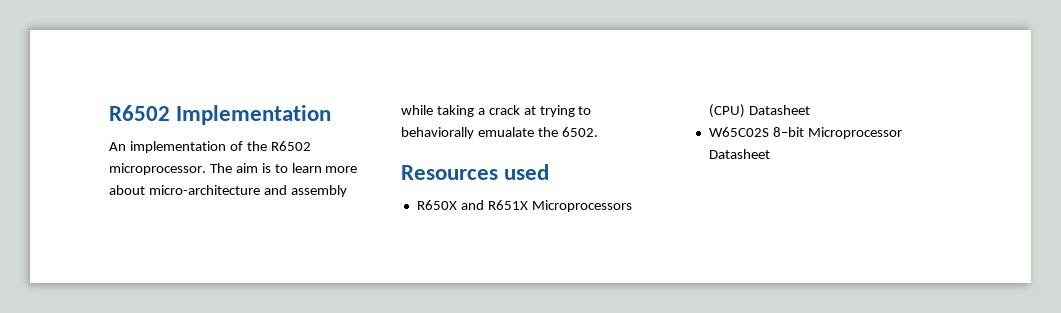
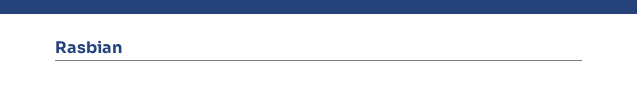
[109,105,332,125] [109,141,311,153] [109,163,358,175] [109,185,347,197] [401,105,592,117] [401,127,598,139] [401,164,550,180] [416,200,632,212] [708,104,810,118] [708,127,902,139] [708,149,770,159] R6502 Implementation // An implementation of the R6502 microprocessor. The aim is to learn more about micro-architecture and assembly while taking a crack at trying to behaviorally emualate the 6502. // Resources used // R650X and R651X Microprocessors (CPU) Datasheet // W65C02S 8–bit Microprocessor Datasheet -> [55,40,122,54] Rasbian

